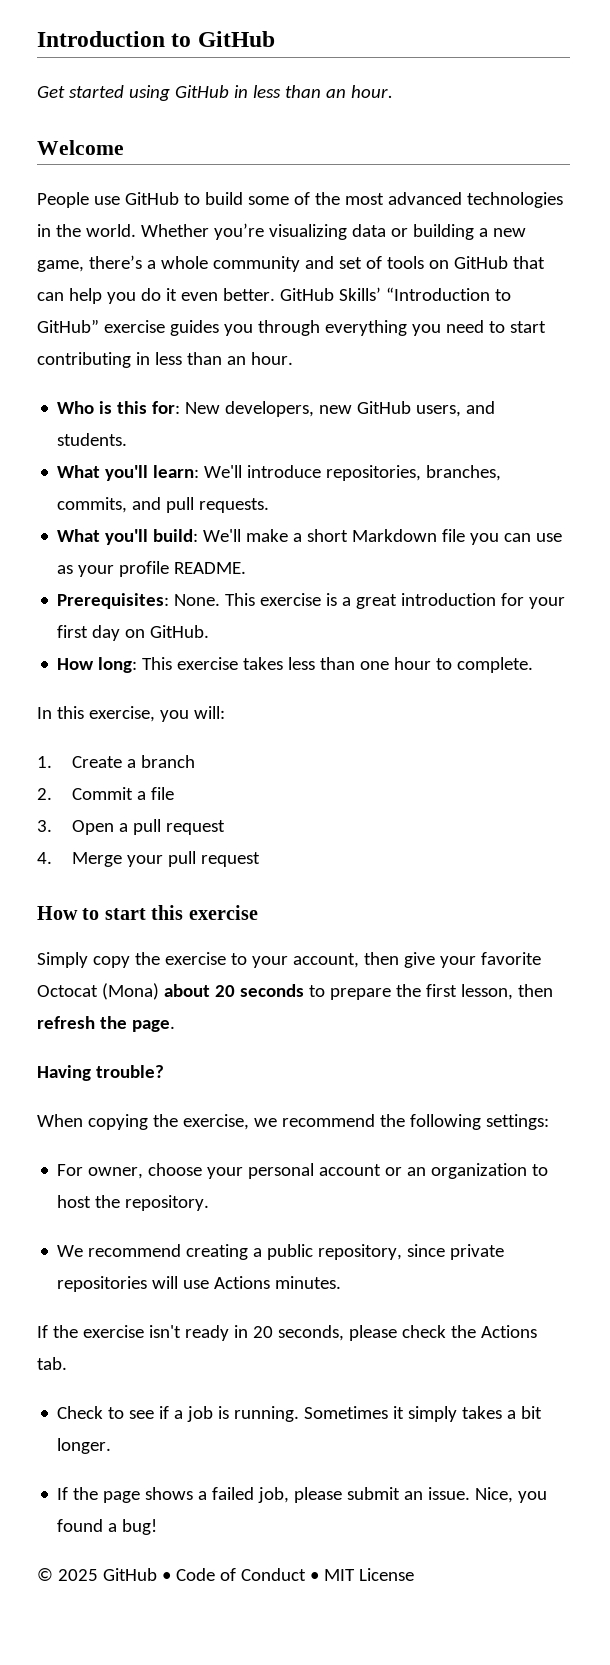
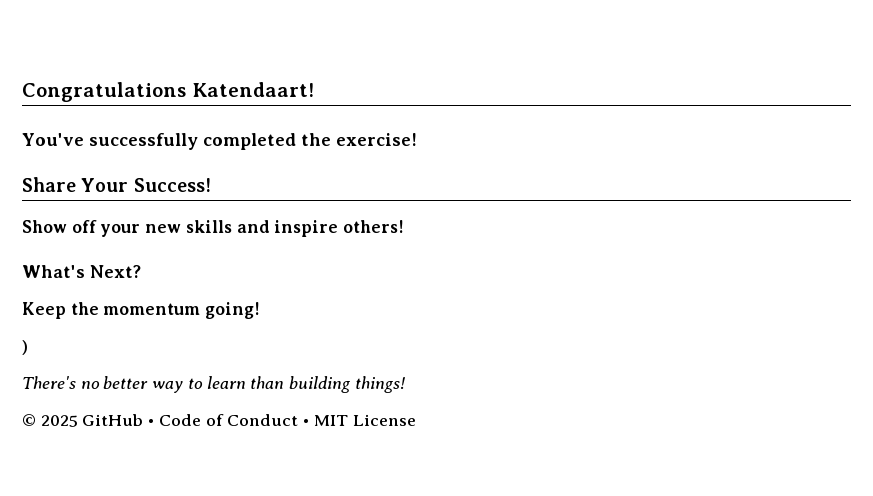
[37,31,275,47] [37,85,393,101] [37,140,124,155] [37,192,563,208] [37,223,526,240] [37,255,545,272] [37,287,511,304] [37,319,546,336] [37,352,293,368] [57,401,496,417] [57,433,128,446] [57,465,502,481] [57,497,270,513] [57,529,563,545] [57,561,247,577] [57,593,566,609] [57,625,210,641] [57,657,534,673] [37,706,225,722] [37,755,195,768] [37,787,174,800] [37,819,225,835] [37,851,260,867] [37,905,258,920] [37,952,541,968] [37,983,553,1000] [37,1016,175,1032] [37,1065,164,1081] [37,1114,549,1130] [57,1163,549,1179] [57,1195,210,1211] [57,1244,505,1260] [57,1276,342,1292] [37,1325,537,1341] [37,1357,67,1370] [57,1406,543,1422] [57,1438,112,1454] [57,1487,548,1503] [57,1519,158,1535] Introduction to GitHub // Get started using GitHub in less than an hour. // Welcome // People use GitHub to build some of the most advanced technologies in the world. Whether you’re visualizing data or building a new game, there’s a whole community and set of tools on GitHub that can help you do it even better. GitHub Skills’ “Introduction to GitHub” exercise guides you through everything you need to start contributing in less than an hour. // Who is this for: New developers, new GitHub users, and students. // What you'll learn: We'll introduce repositories, branches, commits, and pull requests. // What you'll build: We'll make a short Markdown file you can use as your profile README. // Prerequisites: None. This exercise is a great introduction for your first day on GitHub. // How long: This exercise takes less than one hour to complete. // In this exercise, you will: // 1. Create a branch // 2. Commit a file // 3. Open a pull request // 4. Merge your pull request // How to start this exercise // Simply copy the exercise to your account, then give your favorite Octocat (Mona) about 20 seconds to prepare the first lesson, then refresh the page. // Having trouble? // When copying the exercise, we recommend the following settings: // For owner, choose your personal account or an organization to host the repository. // We recommend creating a public repository, since private repositories will use Actions minutes. // If the exercise isn't ready in 20 seconds, please check the Actions tab. // Check to see if a job is running. Sometimes it simply takes a bit longer. // If the page shows a failed job, please submit an issue. Nice, you found a bug! -> [22,82,314,102] [22,133,417,150] [22,177,211,192] [22,220,405,237] [22,265,141,278] [22,302,261,319] [22,340,28,355] [22,376,405,393] Congratulations Katendaart! // You've successfully completed the exercise! // Share Your Success! // Show off your new skills and inspire others! // What's Next? // Keep the momentum going! // ) // There's no better way to learn than building things!

